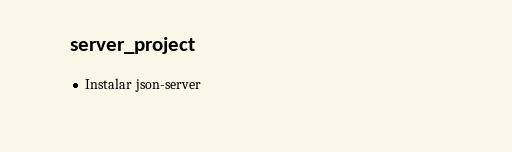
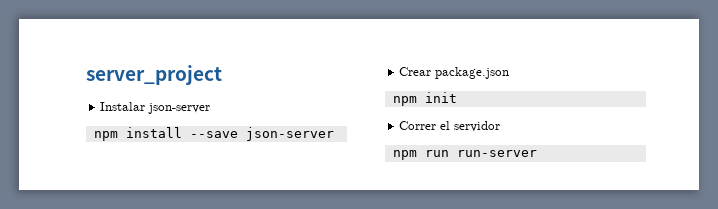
(202, 85) none -> [93,127,334,141] [399,67,510,79] [392,92,457,106] [399,121,501,132] [392,150,537,160] // npm install --save json-server // Crear package.json // npm init // Correr el servidor // npm run run-server

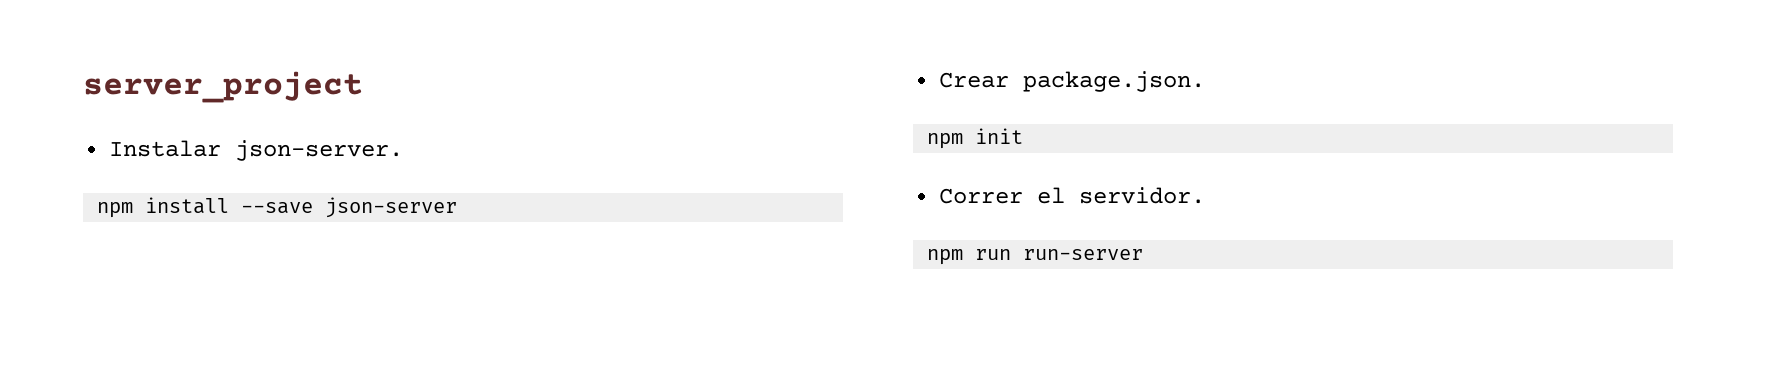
[148,103,211,114] json-server -> [235,140,404,161] json-server.
[435,67,510,79] package.json -> [1023,71,1206,92] package.json.
[454,121,501,132] servidor -> [1079,187,1206,204] servidor.

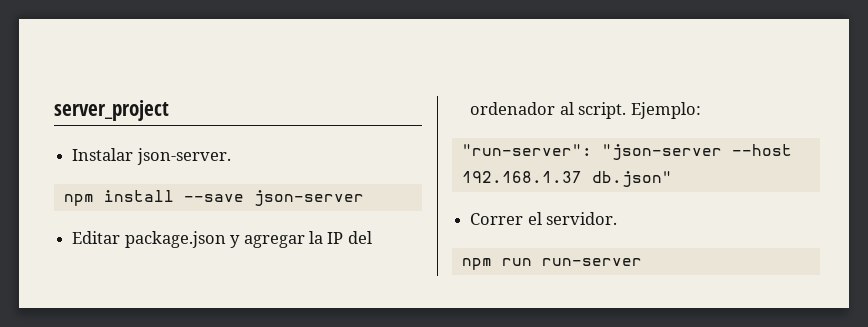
[939,71,1206,92] [927,128,1024,149] Crear package.json. // npm init -> [72,231,372,248] [470,102,701,119] [461,144,792,160] [461,171,672,187] Editar package.json y agregar la IP del ordenador al script. Ejemplo: // "run-server": "json-server --host 192.168.1.37 db.json"

